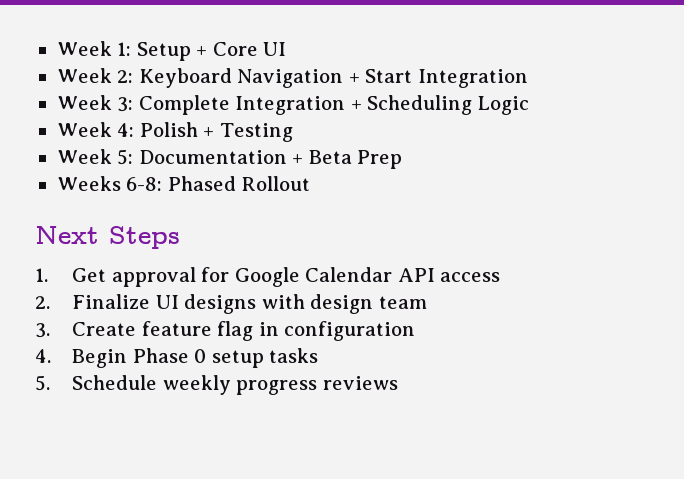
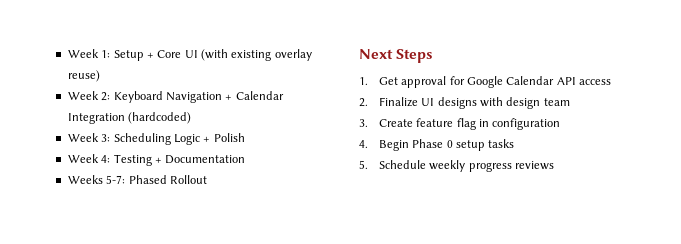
(287, 49) none -> [201,49,312,61] [67,70,100,82] (with existing overlay reuse)
[365,69,528,88] Start Integration -> [235,91,284,100] [67,112,192,124] Calendar Integration (hardcoded)
[138,95,362,115] Complete Integration + -> (111, 138) none
(529, 105) none -> [203,133,245,142] + Polish
[139,122,293,142] [57,149,403,169] Polish + Testing // Week 5: Documentation + Beta Prep -> [113,154,246,166] Testing + Documentation
[126,177,163,191] 6-8: -> [106,175,126,184] 5-7:

